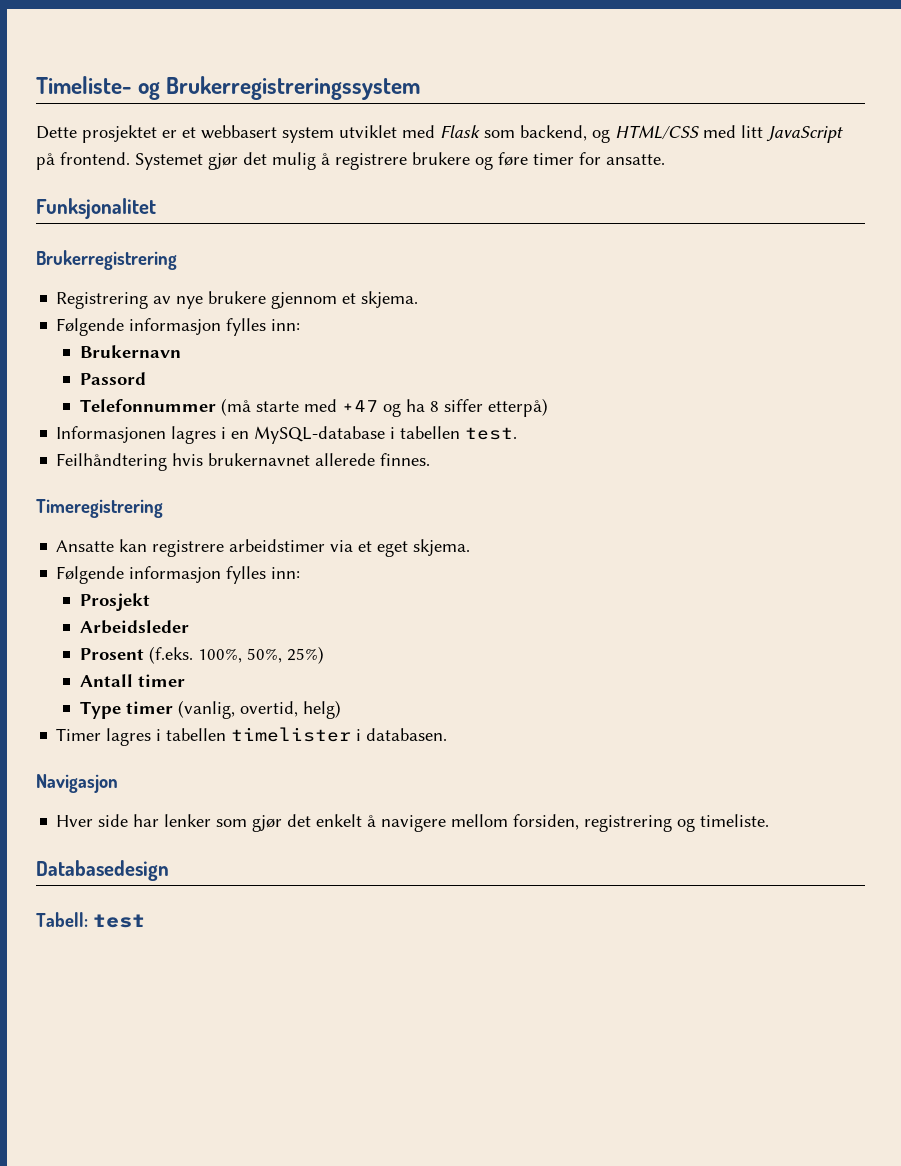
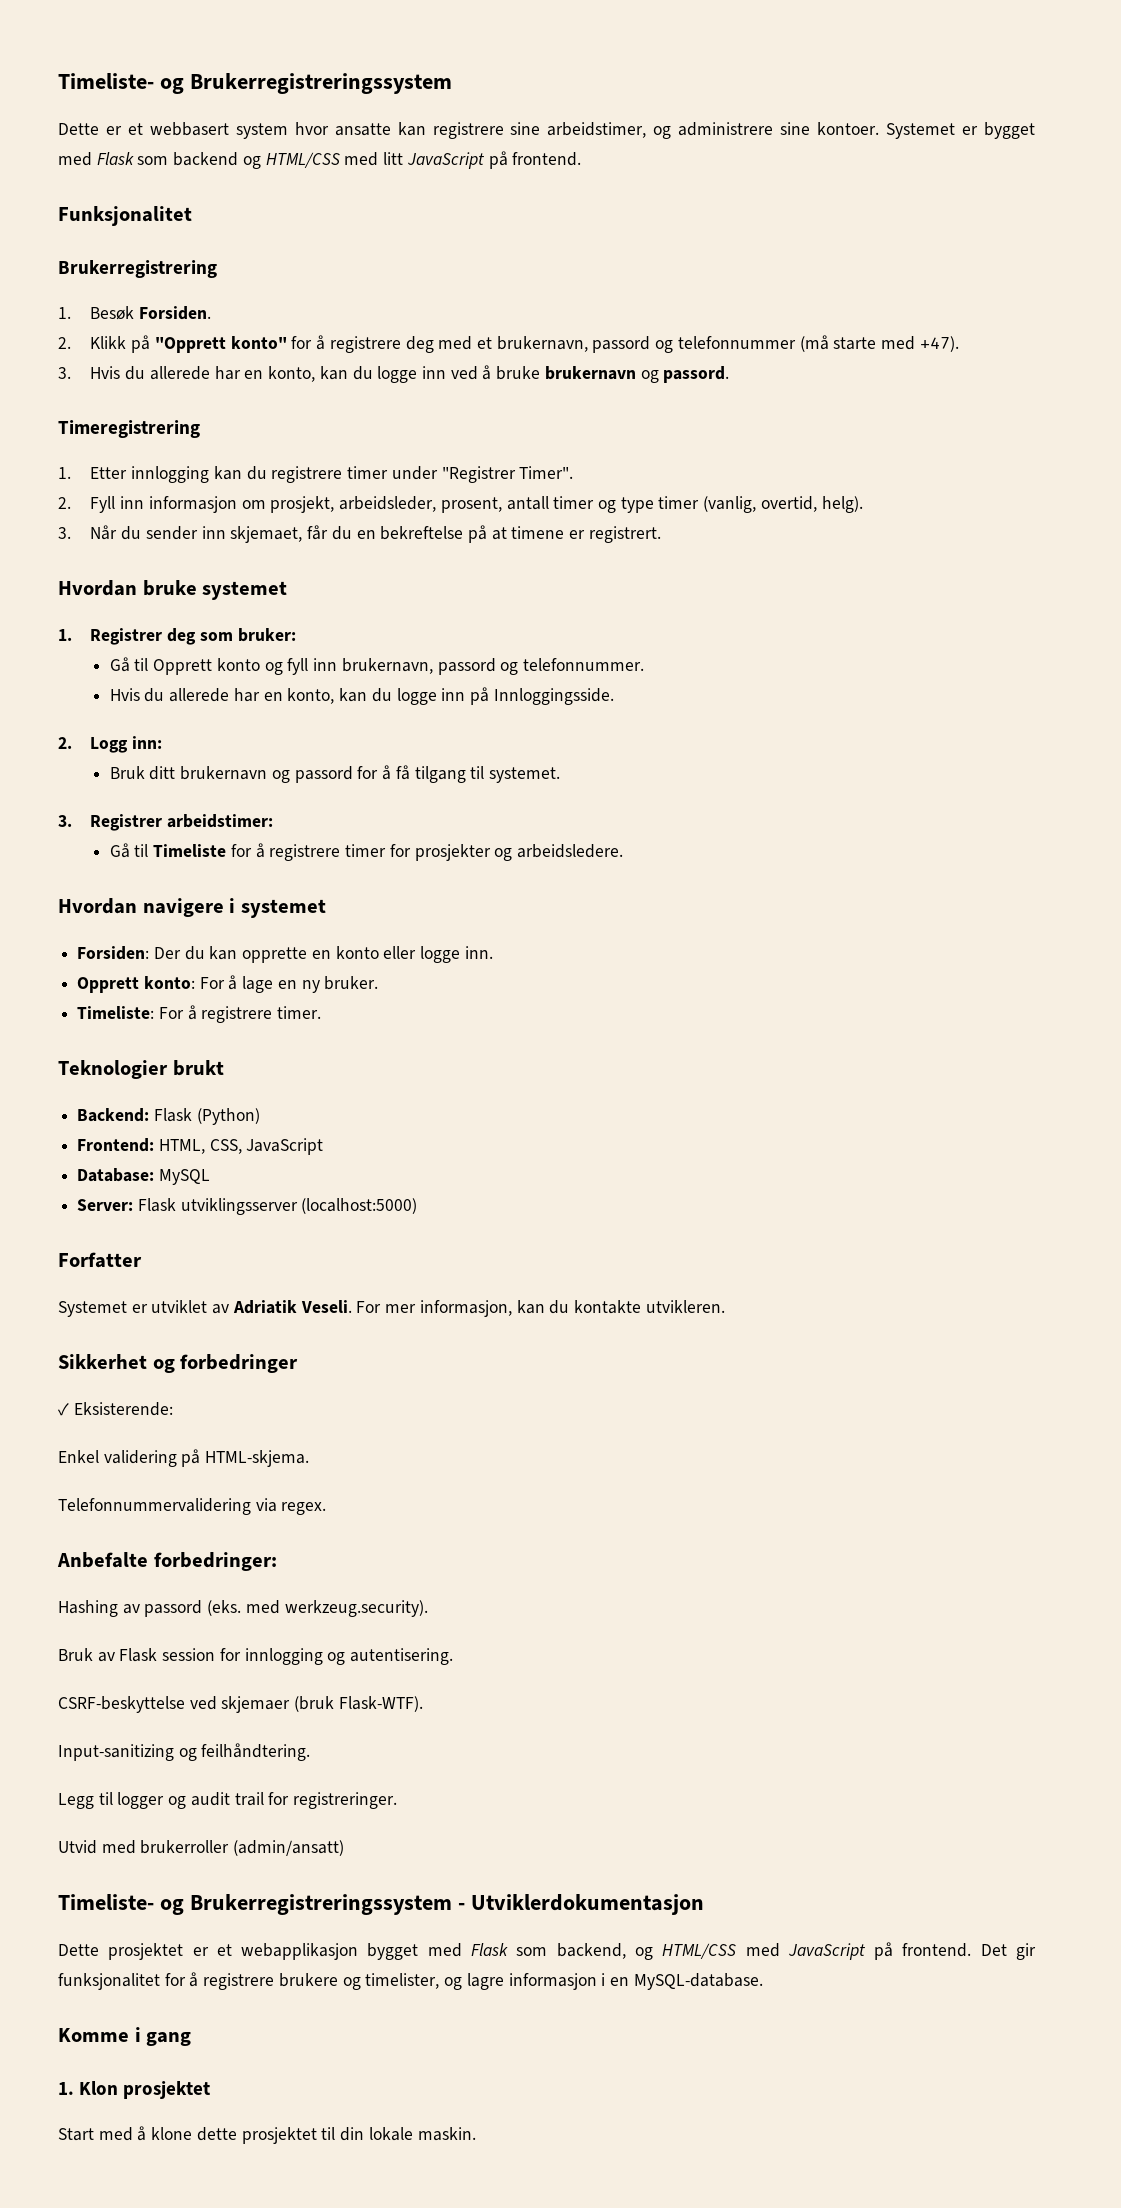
[82,125,157,143] prosjektet -> (99, 129) none
[339,125,397,138] utviklet -> [294,122,1036,139] [58,151,582,169] [58,206,192,226] [58,260,217,278] [58,306,212,320] [58,335,959,353] [58,365,730,383] [58,420,200,438] [58,466,574,483] [58,496,863,513] [58,525,661,543] [58,580,288,600] [58,628,296,645] [109,657,644,675] [109,687,614,705] [58,736,163,753] [109,765,560,783] [58,814,274,831] [109,843,623,861] [58,898,326,918] [77,946,493,963] [77,975,379,993] [77,1005,322,1023] [58,1060,224,1079] [77,1108,260,1125] [77,1138,324,1155] [77,1168,210,1185] [77,1198,418,1215] [58,1252,142,1268] [58,1300,725,1317] [58,1354,299,1373] [58,1402,173,1416] [58,1449,310,1467] [58,1498,327,1515] [57,1552,277,1571] [58,1600,428,1617] [58,1648,454,1665] [58,1696,423,1713] [58,1743,311,1761] [58,1792,398,1809] [58,1840,345,1856] [58,1894,704,1915] [58,1943,419,1960] hvor ansatte kan registrere sine arbeidstimer, og administrere sine kontoer. Systemet er bygget med Flask som backend og HTML/CSS med litt JavaScript på frontend. // Funksjonalitet // Brukerregistrering // 1. Besøk Forsiden. // 2. Klikk på "Opprett konto" for å registrere deg med et brukernavn, passord og telefonnummer (må starte med +47). // 3. Hvis du allerede har en konto, kan du logge inn ved å bruke brukernavn og passord. // Timeregistrering // 1. Etter innlogging kan du registrere timer under "Registrer Timer". // 2. Fyll inn informasjon om prosjekt, arbeidsleder, prosent, antall timer og type timer (vanlig, overtid, helg). // 3. Når du sender inn skjemaet, får du en bekreftelse på at timene er registrert. // Hvordan bruke systemet // 1. Registrer deg som bruker: // Gå til Opprett konto og fyll inn brukernavn, passord og telefonnummer. // Hvis du allerede har en konto, kan du logge inn på Innloggingsside. // 2. Logg inn: // Bruk ditt brukernavn og passord for å få tilgang til systemet. // 3. Registrer arbeidstimer: // Gå til Timeliste for å registrere timer for prosjekter og arbeidsledere. // Hvordan navigere i systemet // Forsiden: Der du kan opprette en konto eller logge inn. // Opprett konto: For å lage en ny bruker. // Timeliste: For å registrere timer. // Teknologier brukt // Backend: Flask (Python) // Frontend: HTML, CSS, JavaScript // Database: MySQL // Server: Flask utviklingsserver (localhost:5000) // Forfatter // Systemet er utviklet av Adriatik Veseli. For mer informasjon, kan du kontakte utvikleren. // Sikkerhet og forbedringer // ✓ Eksisterende: // Enkel validering på HTML-skjema. // Telefonnummervalidering via regex. // Anbefalte forbedringer: // Hashing av passord (eks. med werkzeug.security). // Bruk av Flask session for innlogging og autentisering. // CSRF-beskyttelse ved skjemaer (bruk Flask-WTF). // Input-sanitizing og feilhåndtering. // Legg til logger og audit trail for registreringer. // Utvid med brukerroller (admin/ansatt) // Timeliste- og Brukerregistreringssystem - Utviklerdokumentasjon // Dette prosjektet er et webapplikasjon bygget
[741,125,843,143] [36,152,665,170] [36,198,156,219] [36,250,177,270] [56,291,419,309] [56,318,301,336] [79,345,181,358] [79,372,146,385] [79,398,548,417] [56,426,518,444] [56,453,431,471] [36,499,163,518] [56,539,471,557] [56,566,301,584] [79,593,150,611] [79,620,189,634] [79,646,324,664] [79,674,185,687] [79,700,341,719] [56,727,448,746] [36,774,118,793] [56,814,770,832] [36,860,169,881] [36,912,145,928] litt JavaScript på frontend. Systemet gjør det mulig å registrere brukere og føre timer for ansatte. // Funksjonalitet // Brukerregistrering // Registrering av nye brukere gjennom et skjema. // Følgende informasjon fylles inn: // Brukernavn // Passord // Telefonnummer (må starte med +47 og ha 8 siffer etterpå) // Informasjonen lagres i en MySQL-database i tabellen test. // Feilhåndtering hvis brukernavnet allerede finnes. // Timeregistrering // Ansatte kan registrere arbeidstimer via et eget skjema. // Følgende informasjon fylles inn: // Prosjekt // Arbeidsleder // Prosent (f.eks. 100%, 50%, 25%) // Antall timer // Type timer (vanlig, overtid, helg) // Timer lagres i tabellen timelister i databasen. // Navigasjon // Hver side har lenker som gjør det enkelt å navigere mellom forsiden, registrering og timeliste. // Databasedesign // Tabell: test -> [787,1942,1036,1960] [58,1972,763,1990] [58,2027,192,2046] [58,2081,211,2099] [58,2126,476,2144] JavaScript på frontend. Det gir funksjonalitet for å registrere brukere og timelister, og lagre informasjon i en MySQL-database. // Komme i gang // 1. Klon prosjektet // Start med å klone dette prosjektet til din lokale maskin.

